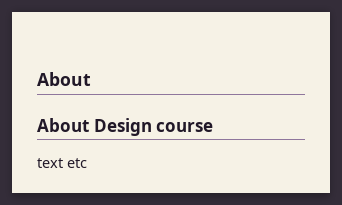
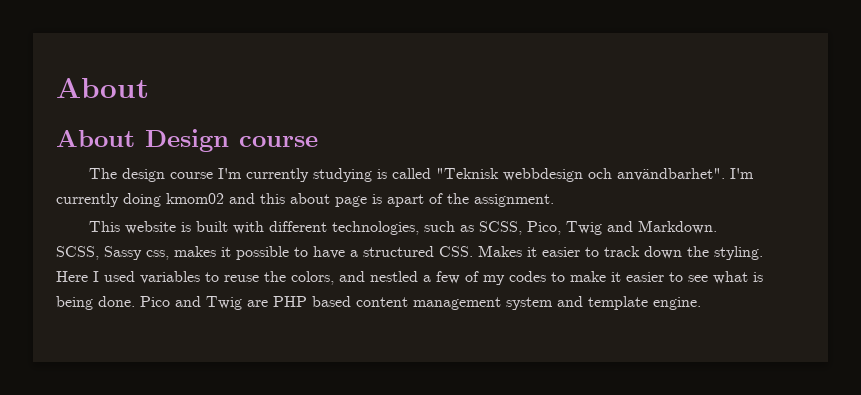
[37,158,87,168] text etc -> [89,168,755,182] [56,193,554,207] [89,220,718,235] [56,245,763,260] [56,271,763,285] [56,296,701,310] The design course I'm currently studying is called "Teknisk webbdesign och användbarhet". I'm currently doing kmom02 and this about page is apart of the assignment. // This website is built with different technologies, such as SCSS, Pico, Twig and Markdown. SCSS, Sassy css, makes it possible to have a structured CSS. Makes it easier to track down the styling. Here I used variables to reuse the colors, and nestled a few of my codes to make it easier to see what is being done. Pico and Twig are PHP based content management system and template engine.

